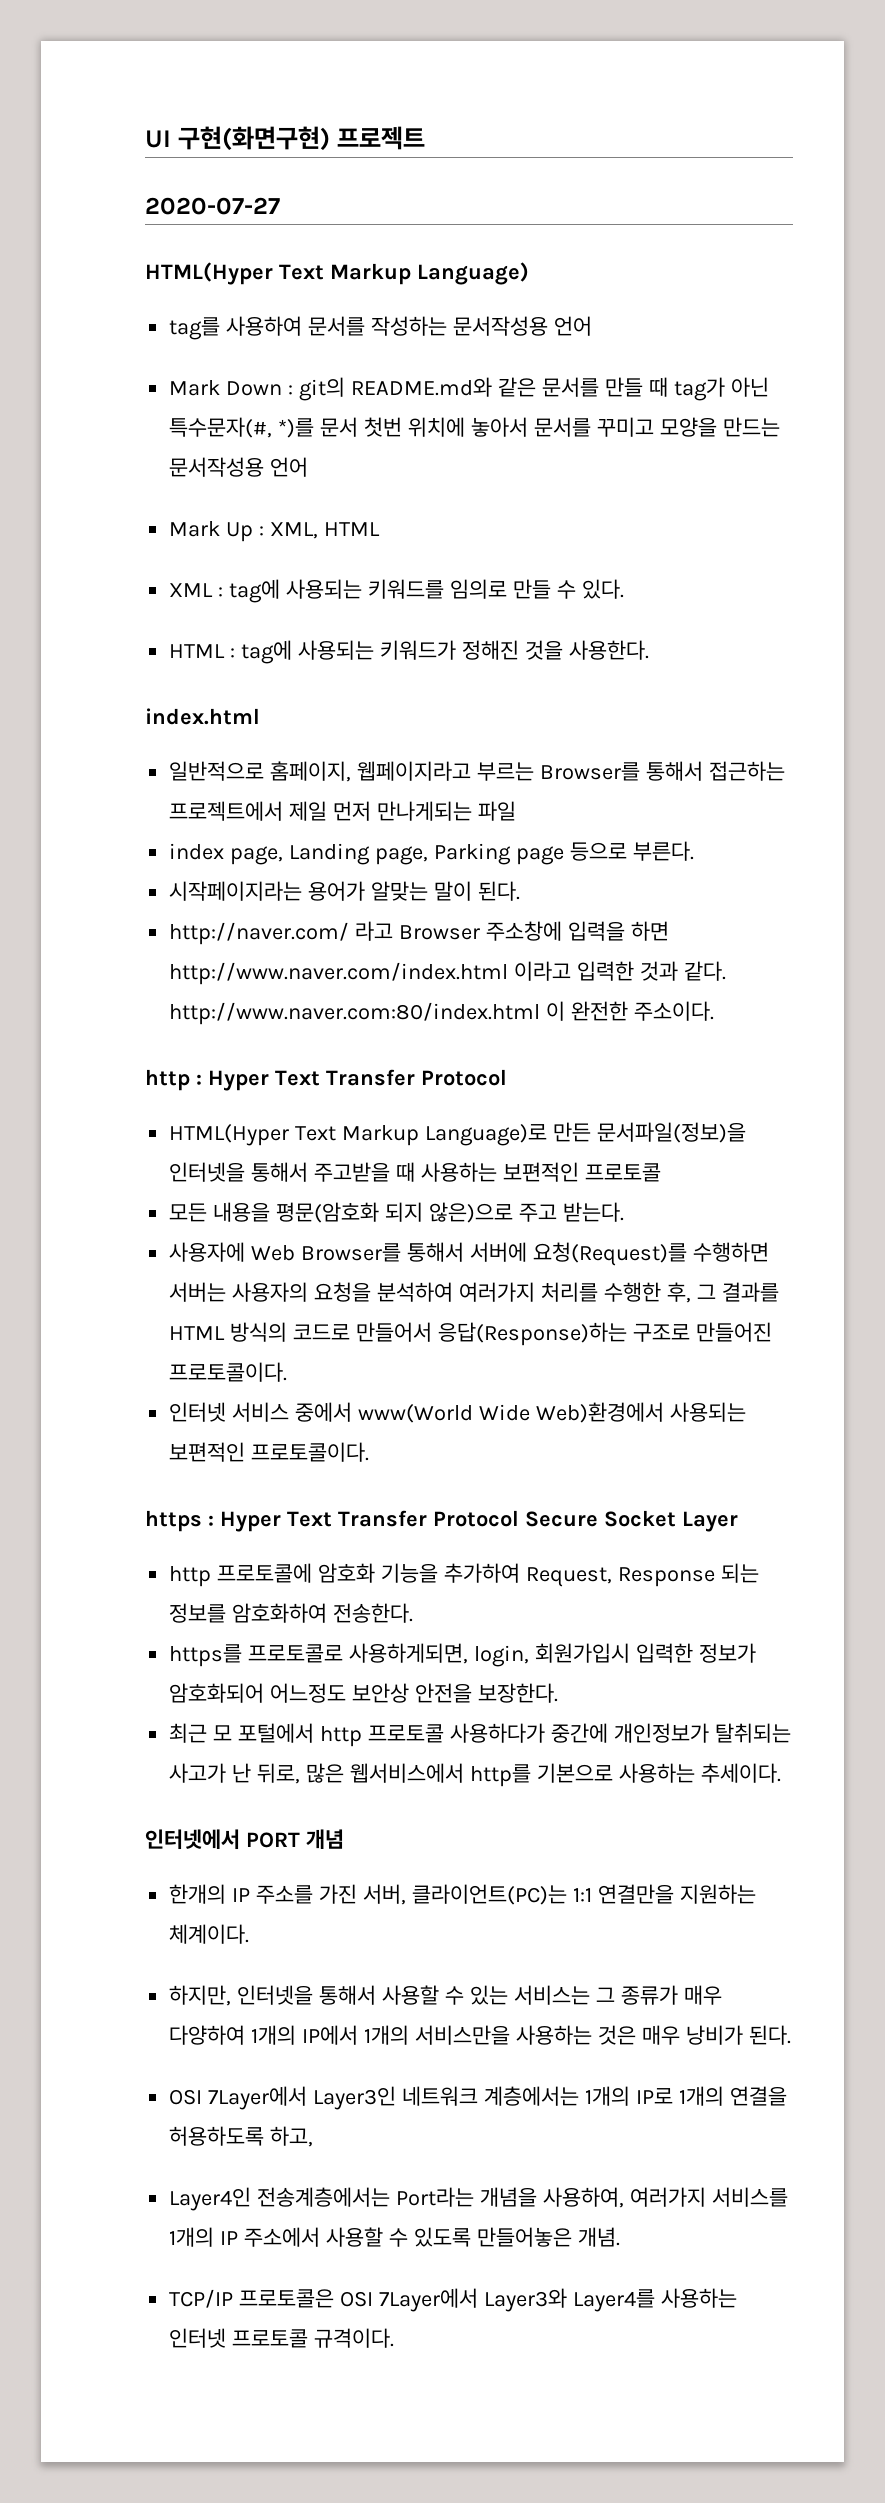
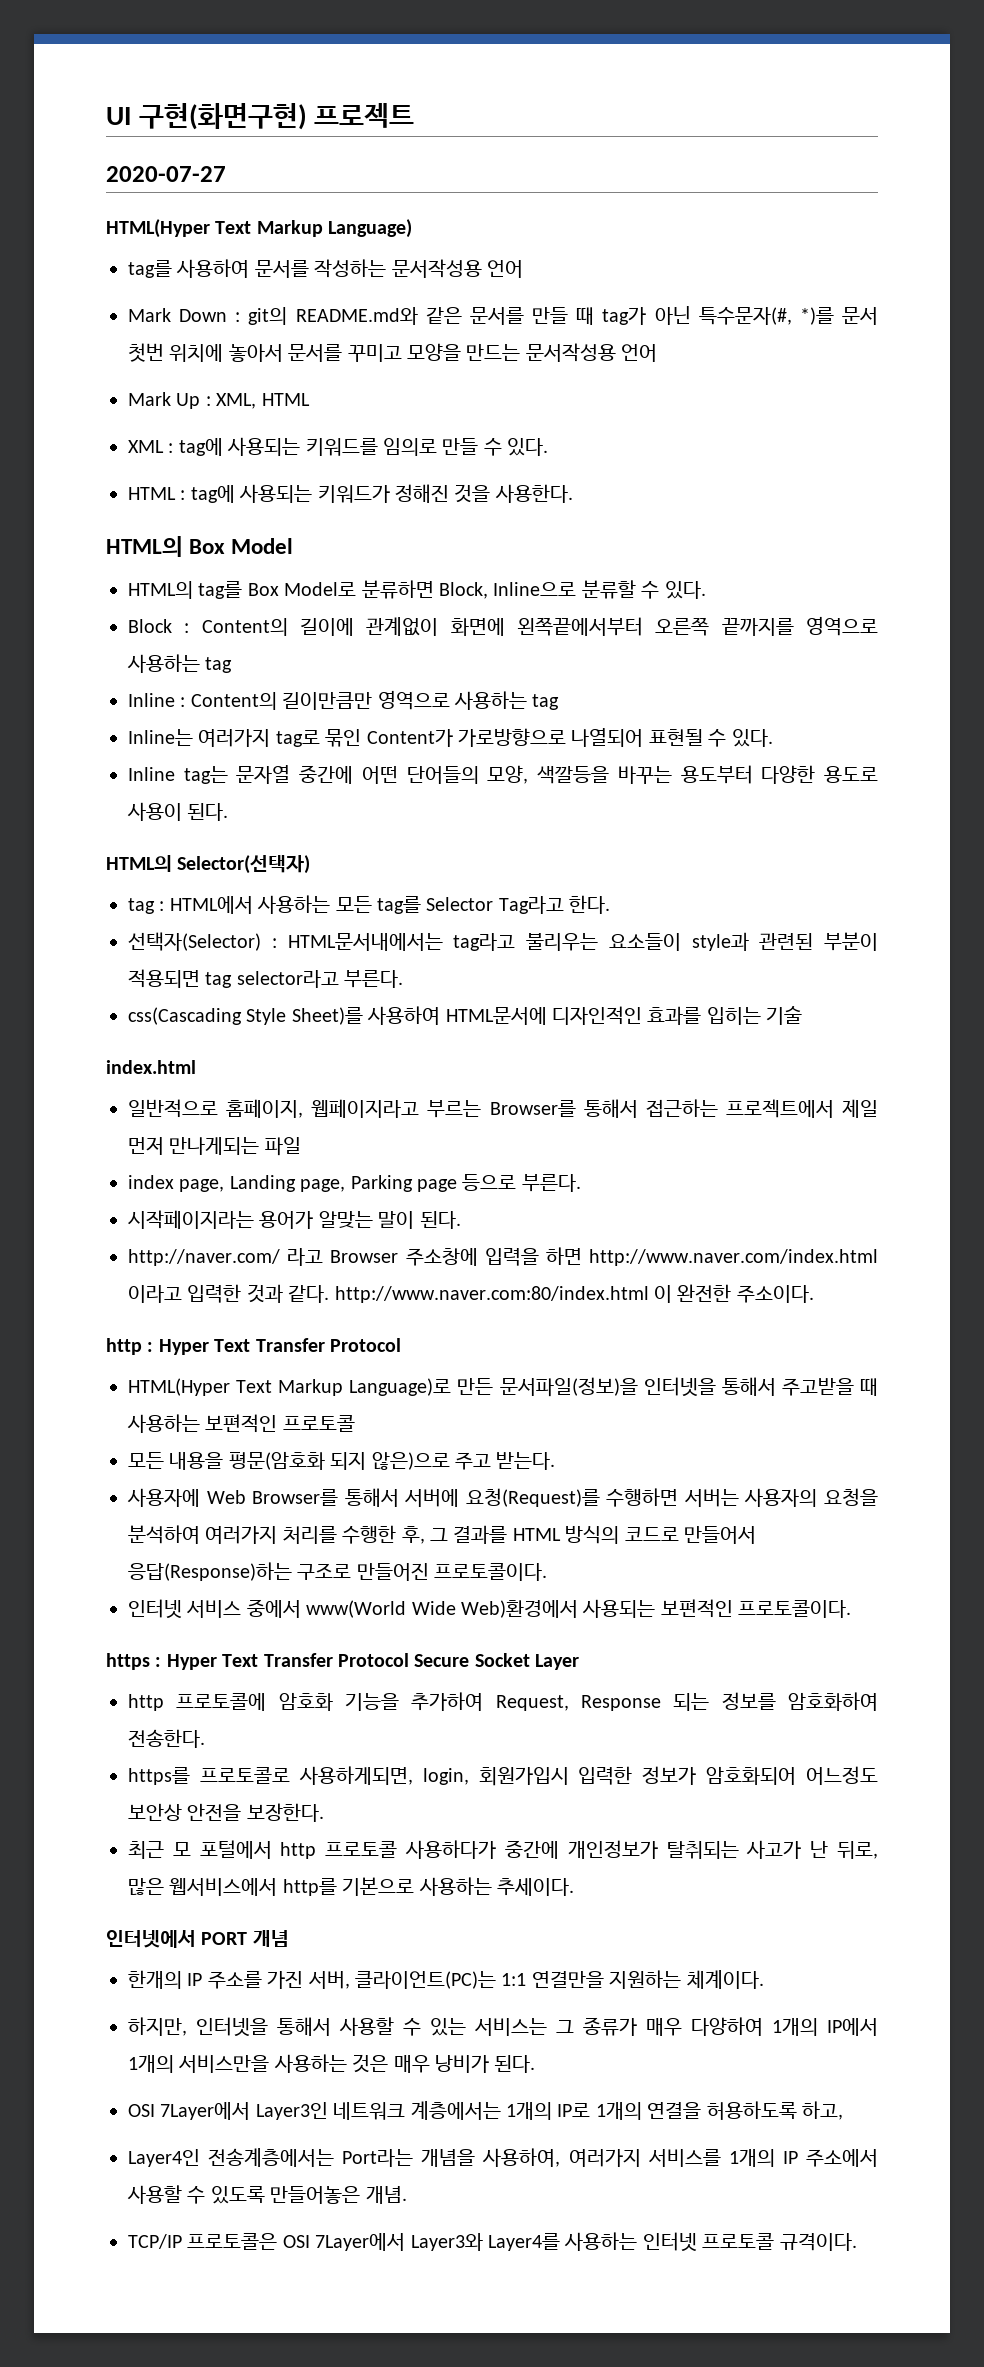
(649, 650) none -> [106,536,294,557] [128,580,706,599] [128,616,879,636] [127,654,233,673] [128,690,560,710] [128,728,773,747] [128,765,879,784] [127,802,229,821] [106,855,311,874] [128,895,611,914] [128,932,878,951] [128,969,404,988] [128,1006,803,1025] // HTML의 Box Model // HTML의 tag를 Box Model로 분류하면 Block, Inline으로 분류할 수 있다. // Block : Content의 길이에 관계없이 화면에 왼쪽끝에서부터 오른쪽 끝까지를 영역으로 사용하는 tag // Inline : Content의 길이만큼만 영역으로 사용하는 tag // Inline는 여러가지 tag로 묶인 Content가 가로방향으로 나열되어 표현될 수 있다. // Inline tag는 문자열 중간에 어떤 단어들의 모양, 색깔등을 바꾸는 용도부터 다양한 용도로 사용이 된다. // HTML의 Selector(선택자) // tag : HTML에서 사용하는 모든 tag를 Selector Tag라고 한다. // 선택자(Selector) : HTML문서내에서는 tag라고 불리우는 요소들이 style과 관련된 부분이 적용되면 tag selector라고 부른다. // css(Cascading Style Sheet)를 사용하여 HTML문서에 디자인적인 효과를 입히는 기술

